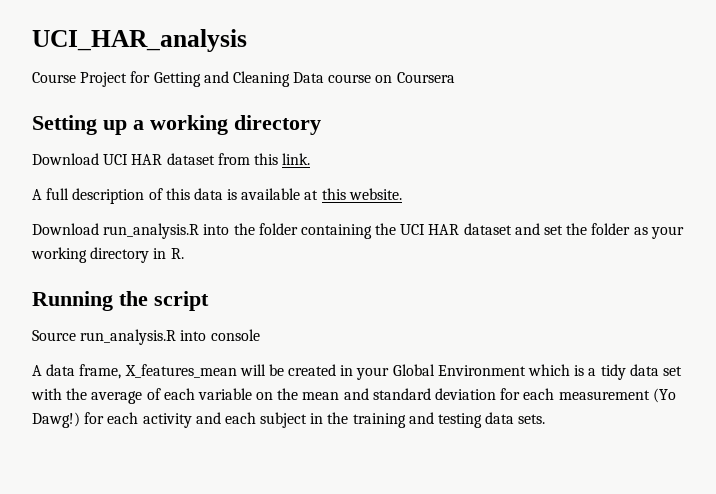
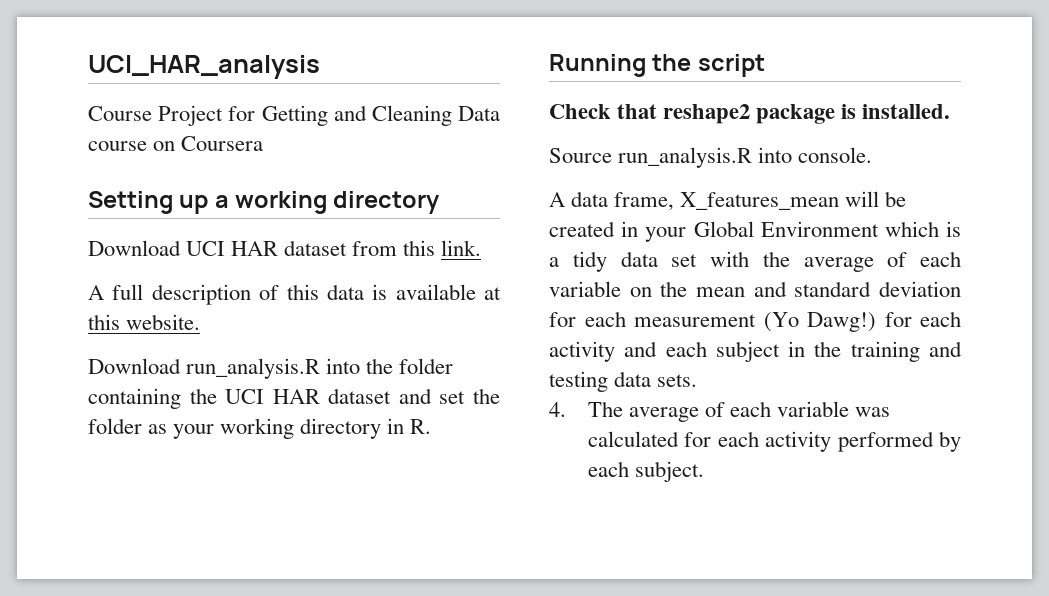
(209, 301) none -> [549,104,951,124] // Check that reshape2 package is installed.
[210,329,260,341] console -> [798,147,873,163] console.
(546, 419) none -> [549,401,891,422] [587,431,961,452] [587,461,704,482] // 4. The average of each variable was calculated for each activity performed by each subject.

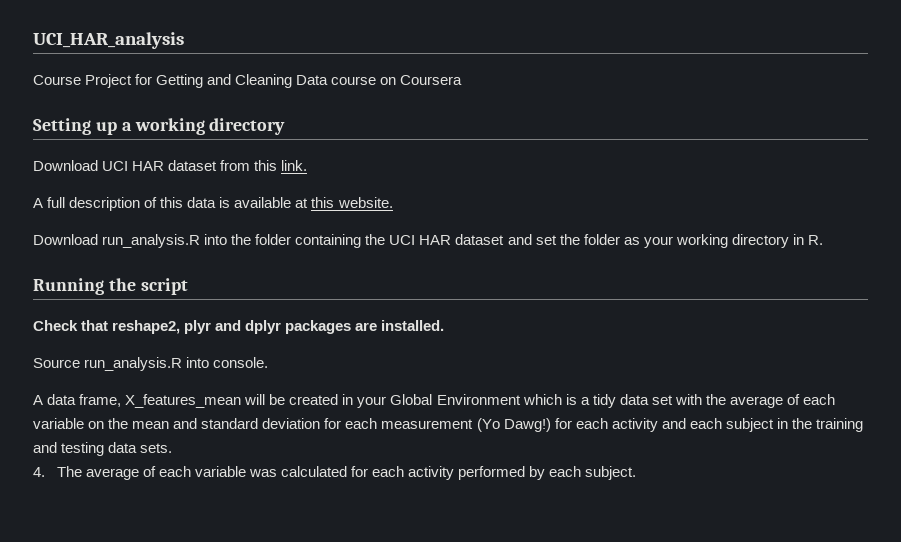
[663,104,857,124] reshape2 package is -> [112,320,378,334] reshape2, plyr and dplyr packages are

